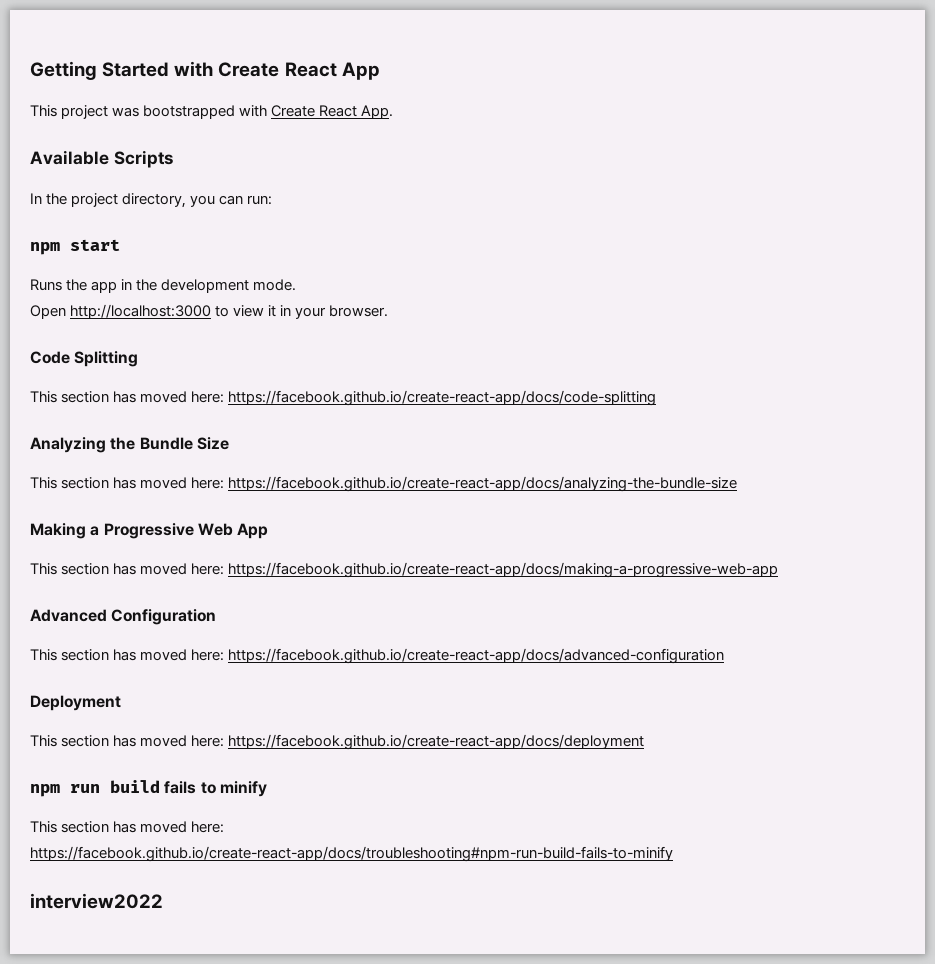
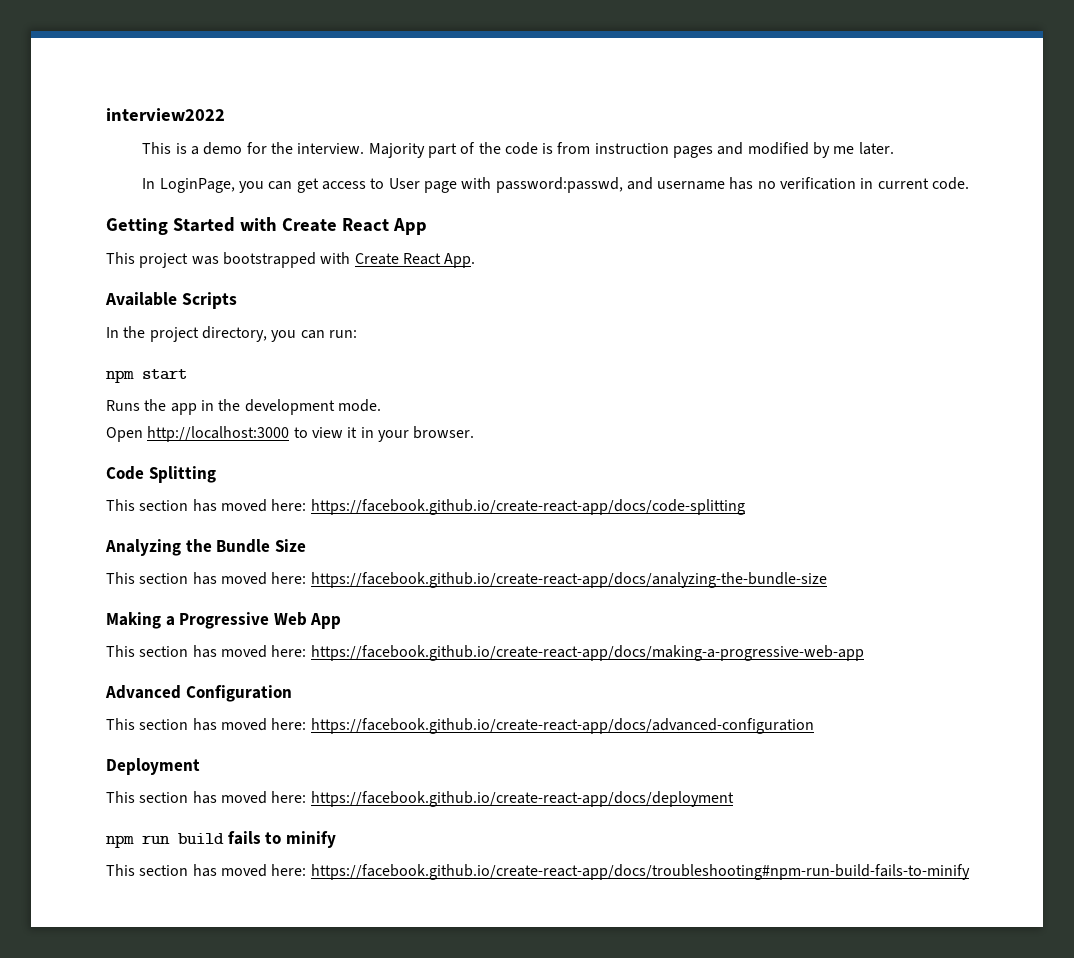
(30, 70) none -> [106,108,225,121] [142,142,894,158] [142,177,970,193] interview2022 // This is a demo for the interview. Majority part of the code is from instruction pages and modified by me later. // In LoginPage, you can get access to User page with password:passwd, and username has no verification in current code. //
[30,893,163,909] // interview2022 -> (970, 872) none

